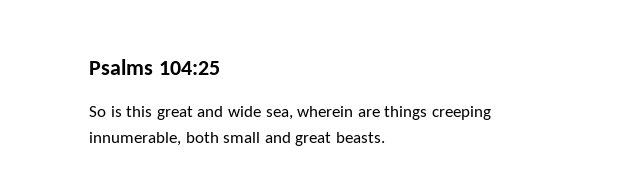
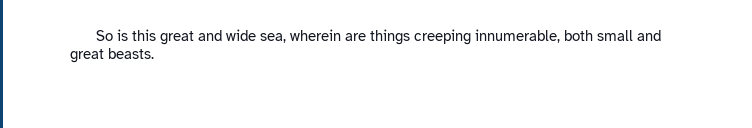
[89,59,220,75] Psalms 104:25 // -> (95, 35) none

